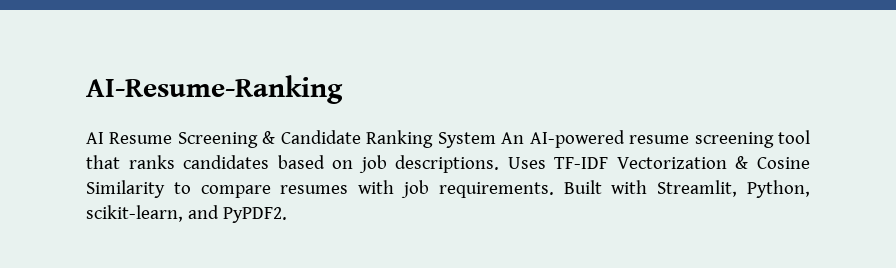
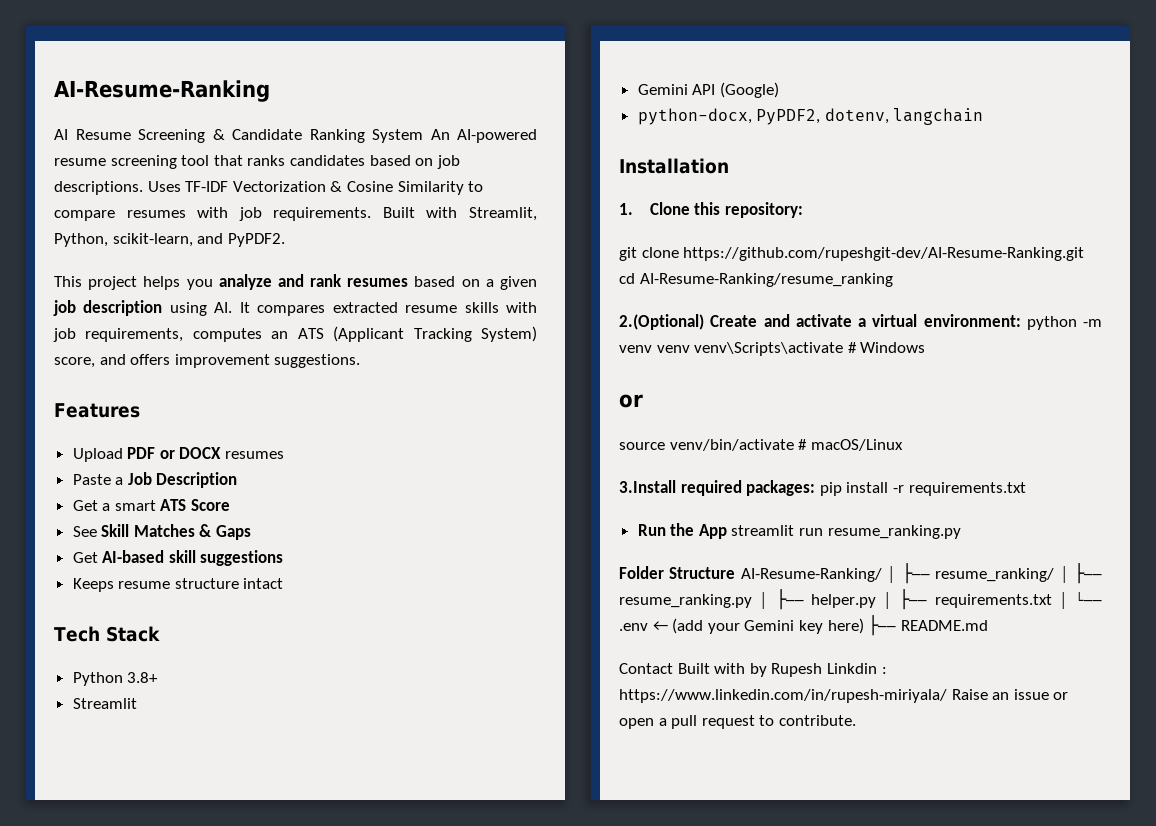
(287, 215) none -> [54,274,537,290] [53,300,538,316] [53,326,537,342] [54,354,361,368] [54,403,140,418] [72,447,285,462] [72,472,238,488] [72,499,231,511] [72,524,252,540] [72,550,284,566] [72,578,284,592] [54,626,160,642] [72,672,159,686] [72,698,137,709] [637,82,779,98] [637,108,984,125] [619,158,729,174] [619,202,803,218] [619,247,1085,261] [619,273,893,287] [619,314,1102,330] [619,342,926,356] [619,394,643,408] [619,439,903,451] [619,480,1026,496] [637,523,961,539] [619,563,1102,584] [619,589,1102,610] [619,615,988,636] [619,663,887,677] [619,689,1069,703] [619,715,856,729] // This project helps you analyze and rank resumes based on a given job description using AI. It compares extracted resume skills with job requirements, computes an ATS (Applicant Tracking System) score, and offers improvement suggestions. // Features // Upload PDF or DOCX resumes // Paste a Job Description // Get a smart ATS Score // See Skill Matches & Gaps // Get AI-based skill suggestions // Keeps resume structure intact // Tech Stack // Python 3.8+ // Streamlit // Gemini API (Google) // python-docx, PyPDF2, dotenv, langchain // Installation // 1. Clone this repository: // git clone https://github.com/rupeshgit-dev/AI-Resume-Ranking.git cd AI-Resume-Ranking/resume_ranking // 2.(Optional) Create and activate a virtual environment: python -m venv venv venv\Scripts\activate # Windows // or // source venv/bin/activate # macOS/Linux // 3.Install required packages: pip install -r requirements.txt // Run the App streamlit run resume_ranking.py // Folder Structure AI-Resume-Ranking/ │ ├── resume_ranking/ │ ├── resume_ranking.py │ ├── helper.py │ ├── requirements.txt │ └── .env ← (add your Gemini key here) ├── README.md // Contact Built with by Rupesh Linkdin : https://www.linkedin.com/in/rupesh-miriyala/ Raise an issue or open a pull request to contribute.

